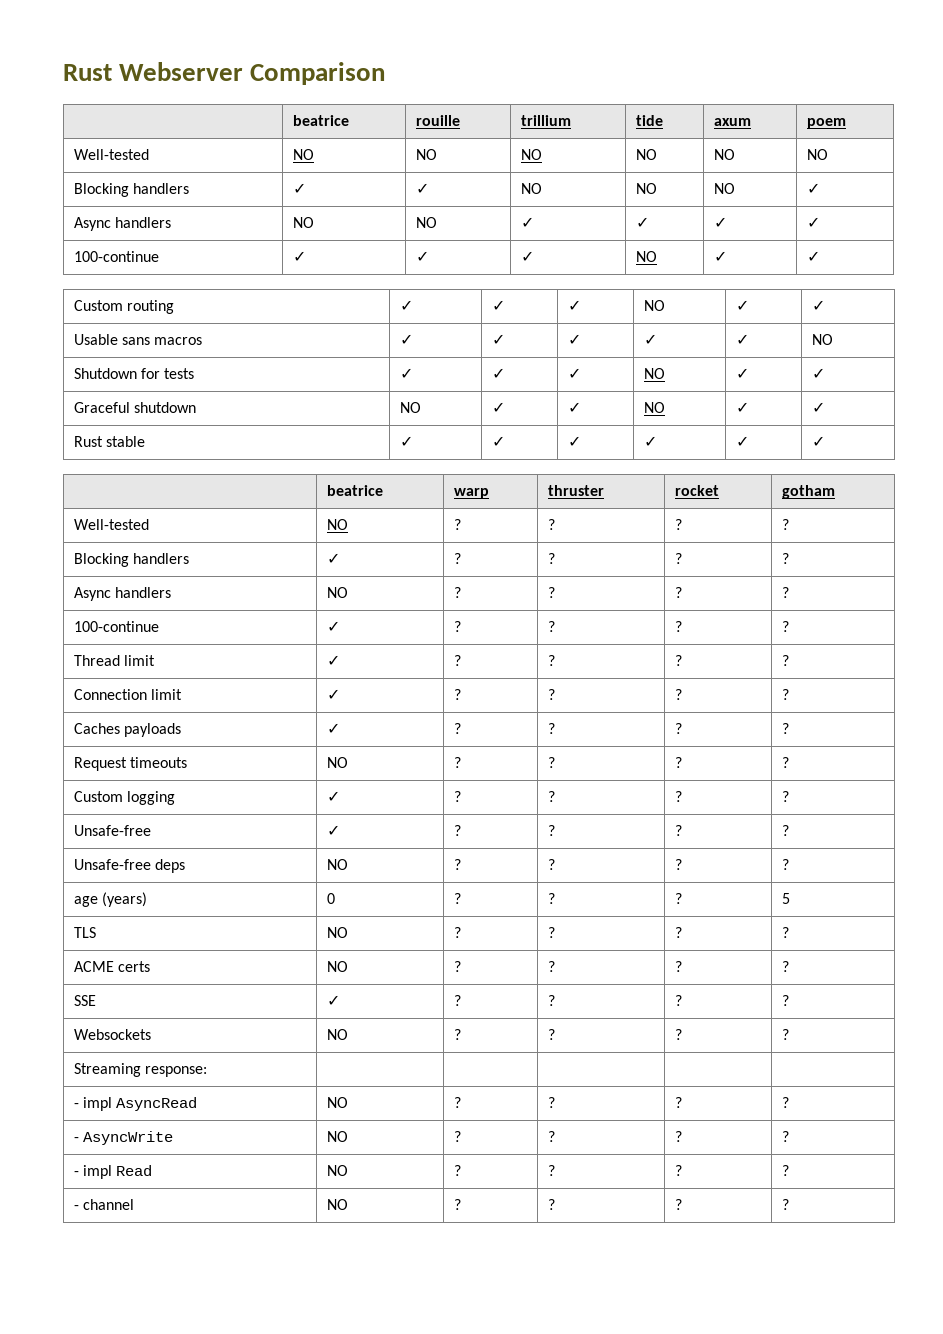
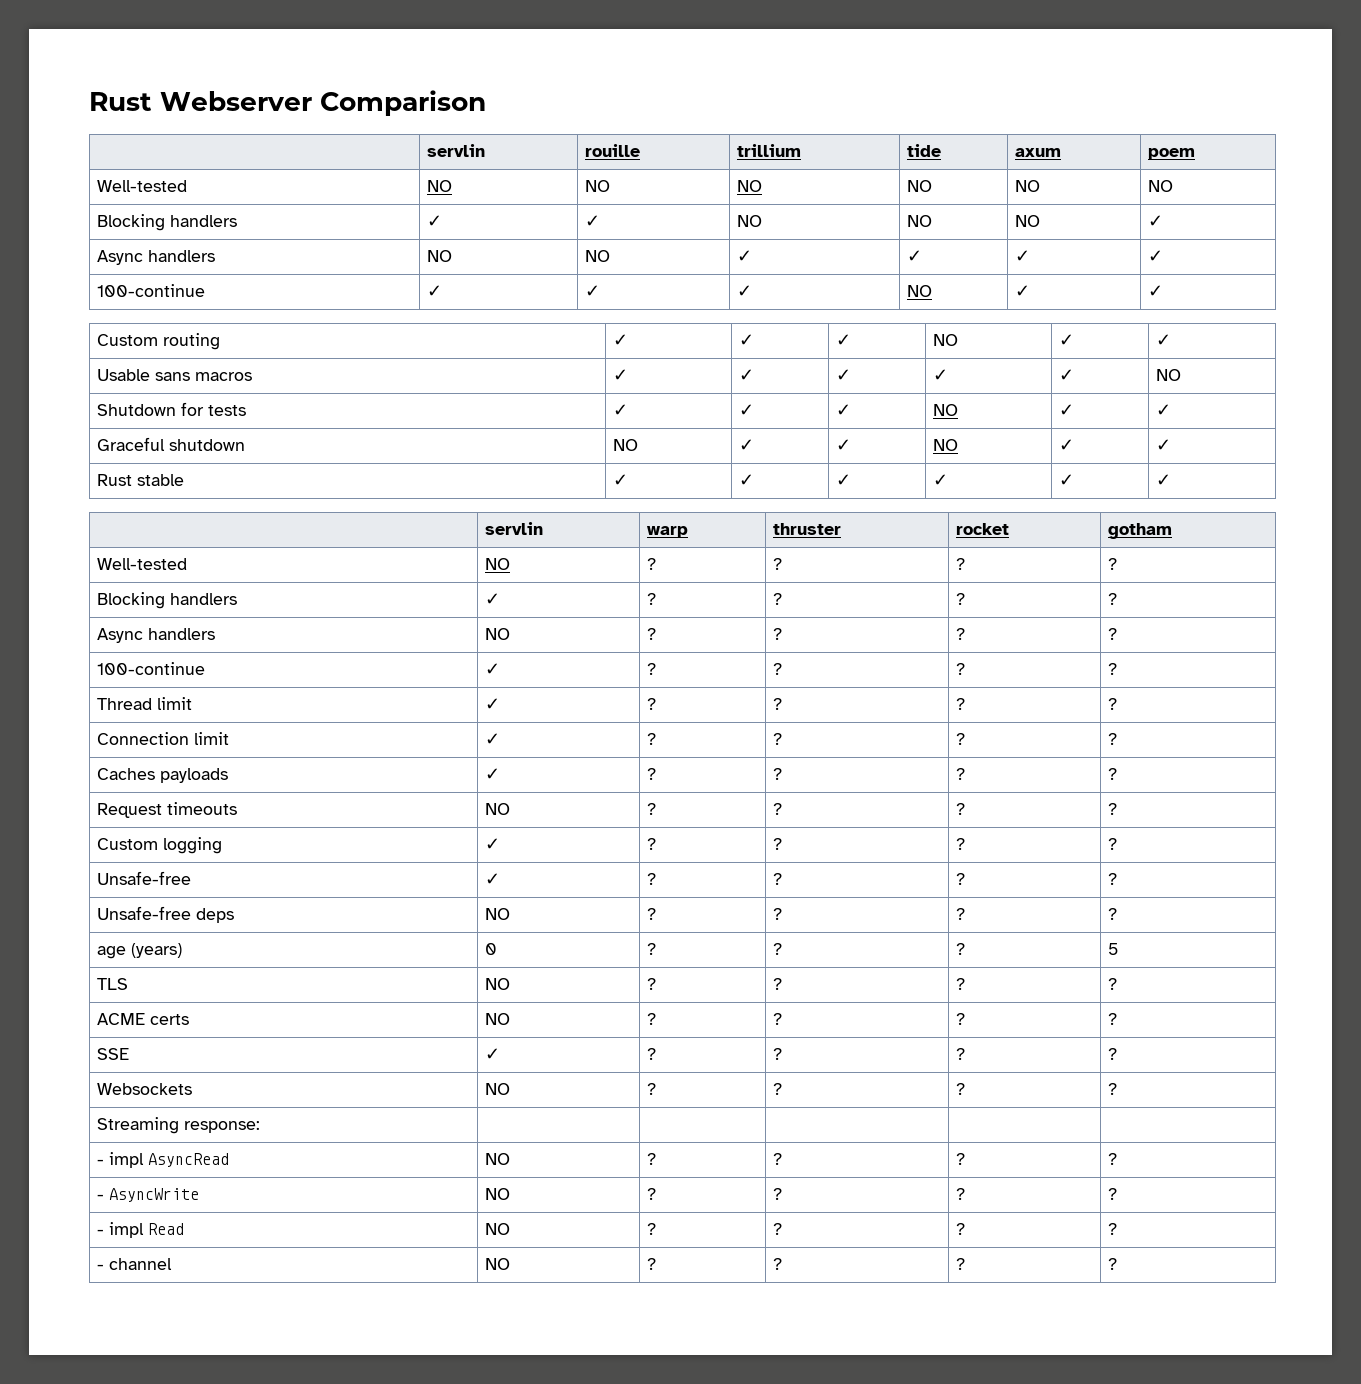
[292,115,349,126] beatrice -> [427,144,486,157] servlin
[326,485,383,496] beatrice -> [485,522,544,535] servlin

